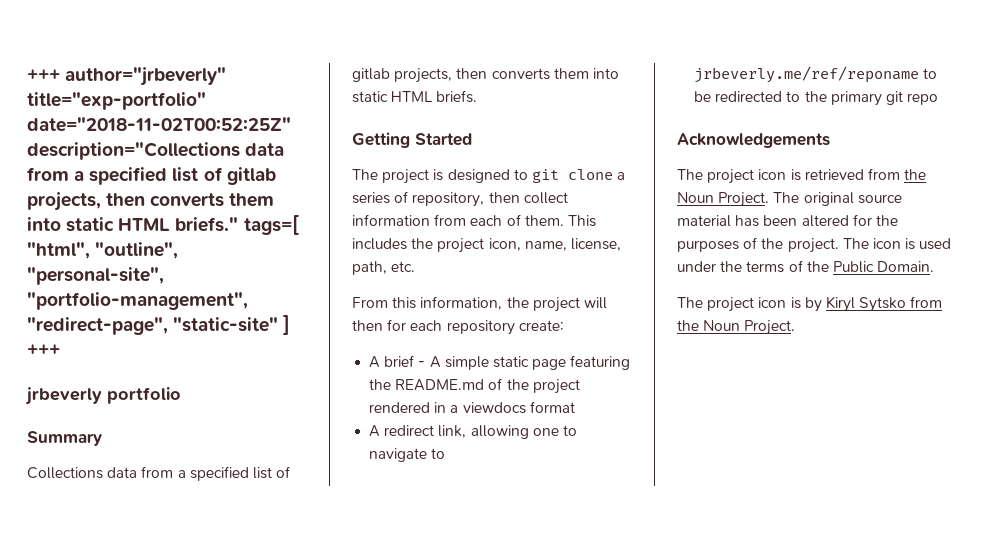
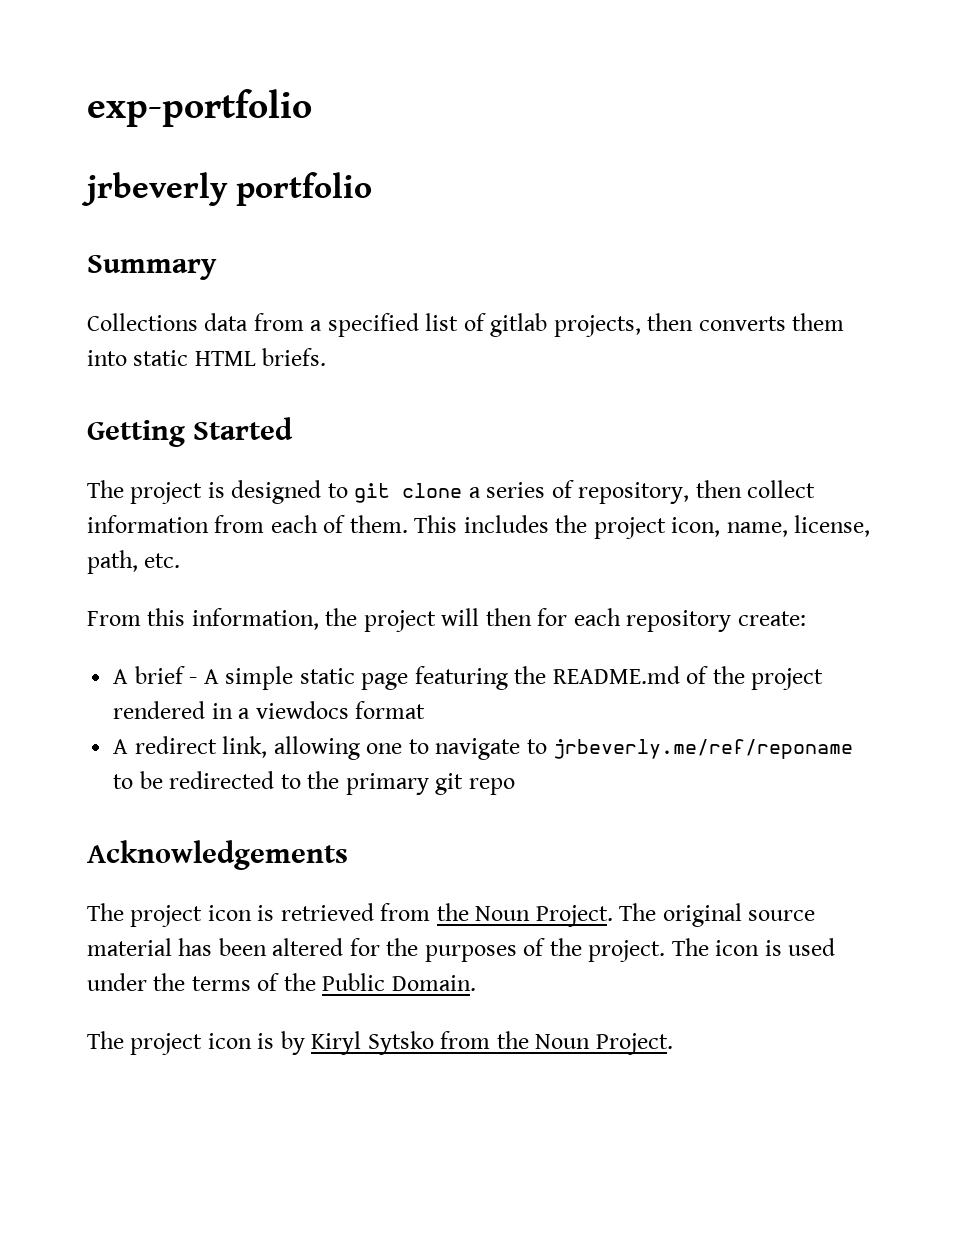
[27,67,227,86] [27,92,206,110] [27,117,291,132] [27,142,285,160] [27,167,276,185] [27,192,275,211] [27,215,299,235] [27,242,179,259] [27,267,164,285] [27,292,248,310] [27,315,291,335] [27,344,60,356] +++ author="jrbeverly" title="exp-portfolio" date="2018-11-02T00:52:25Z" description="Collections data from a specified list of gitlab projects, then converts them into static HTML briefs." tags=[ "html", "outline", "personal-site", "portfolio-management", "redirect-page", "static-site" ] +++ -> [87,89,312,127] exp-portfolio

